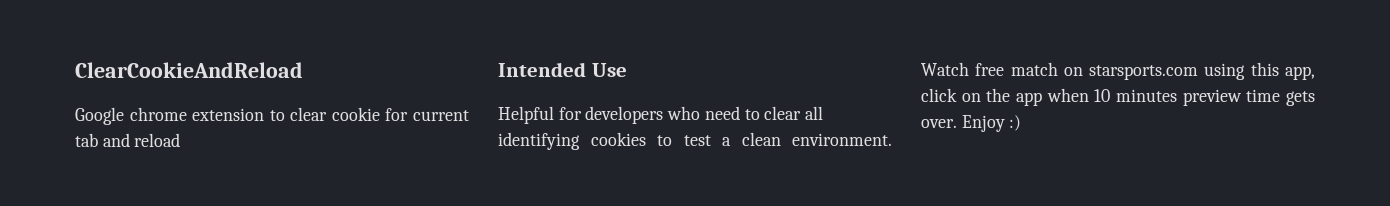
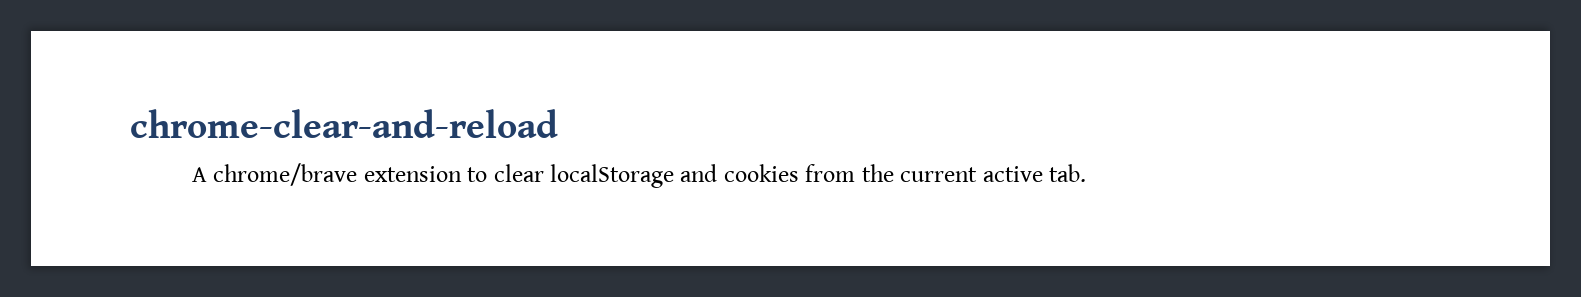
[75,62,303,78] [75,107,469,125] [75,133,181,147] [498,62,627,77] [498,106,824,124] [498,132,892,150] [921,62,1315,80] [921,88,1315,106] [921,115,1022,132] ClearCookieAndReload // Google chrome extension to clear cookie for current tab and reload // Intended Use // Helpful for developers who need to clear all identifying cookies to test a clean environment. Watch free match on starsports.com using this app, click on the app when 10 minutes preview time gets over. Enjoy :) -> [130,109,558,138] [191,163,1087,188] chrome-clear-and-reload // A chrome/brave extension to clear localStorage and cookies from the current active tab.

